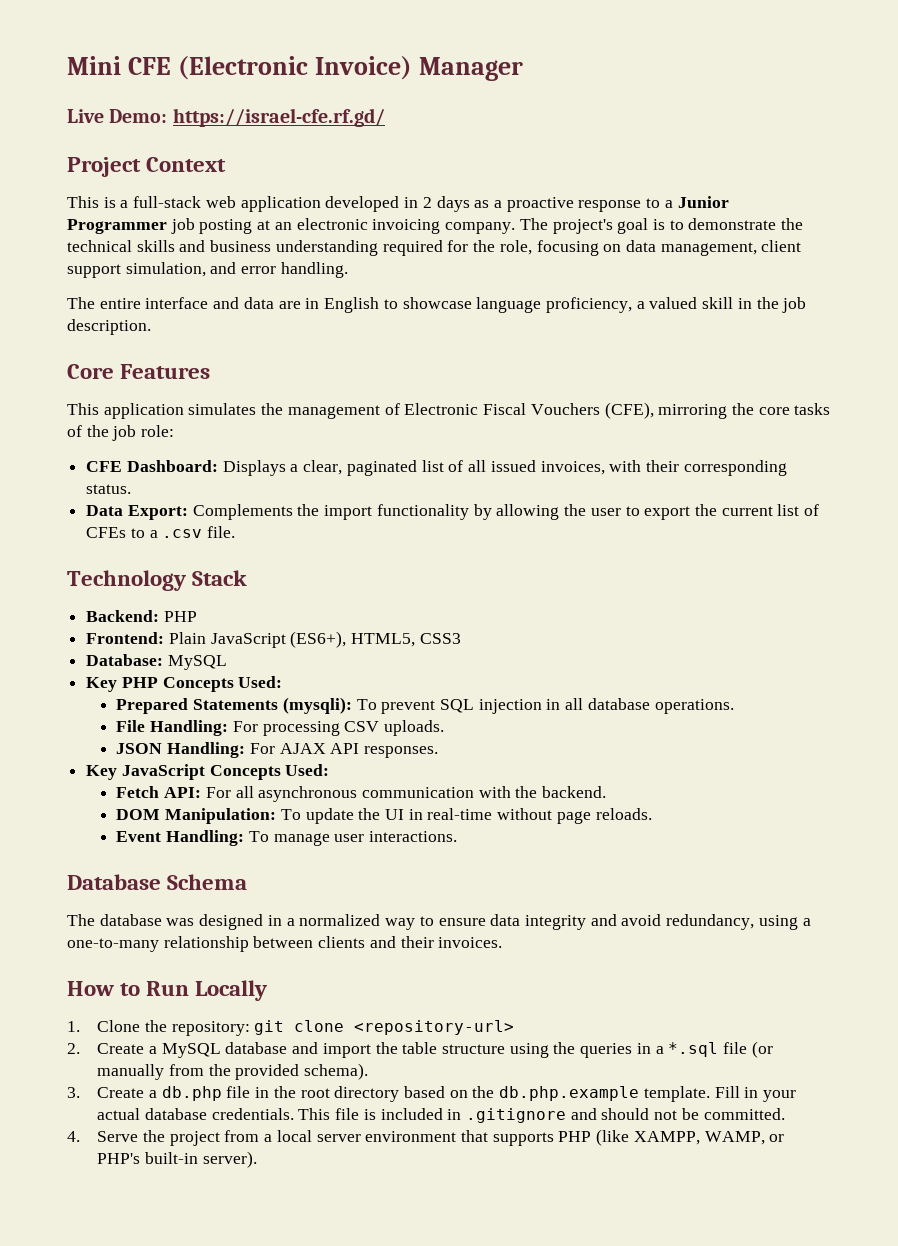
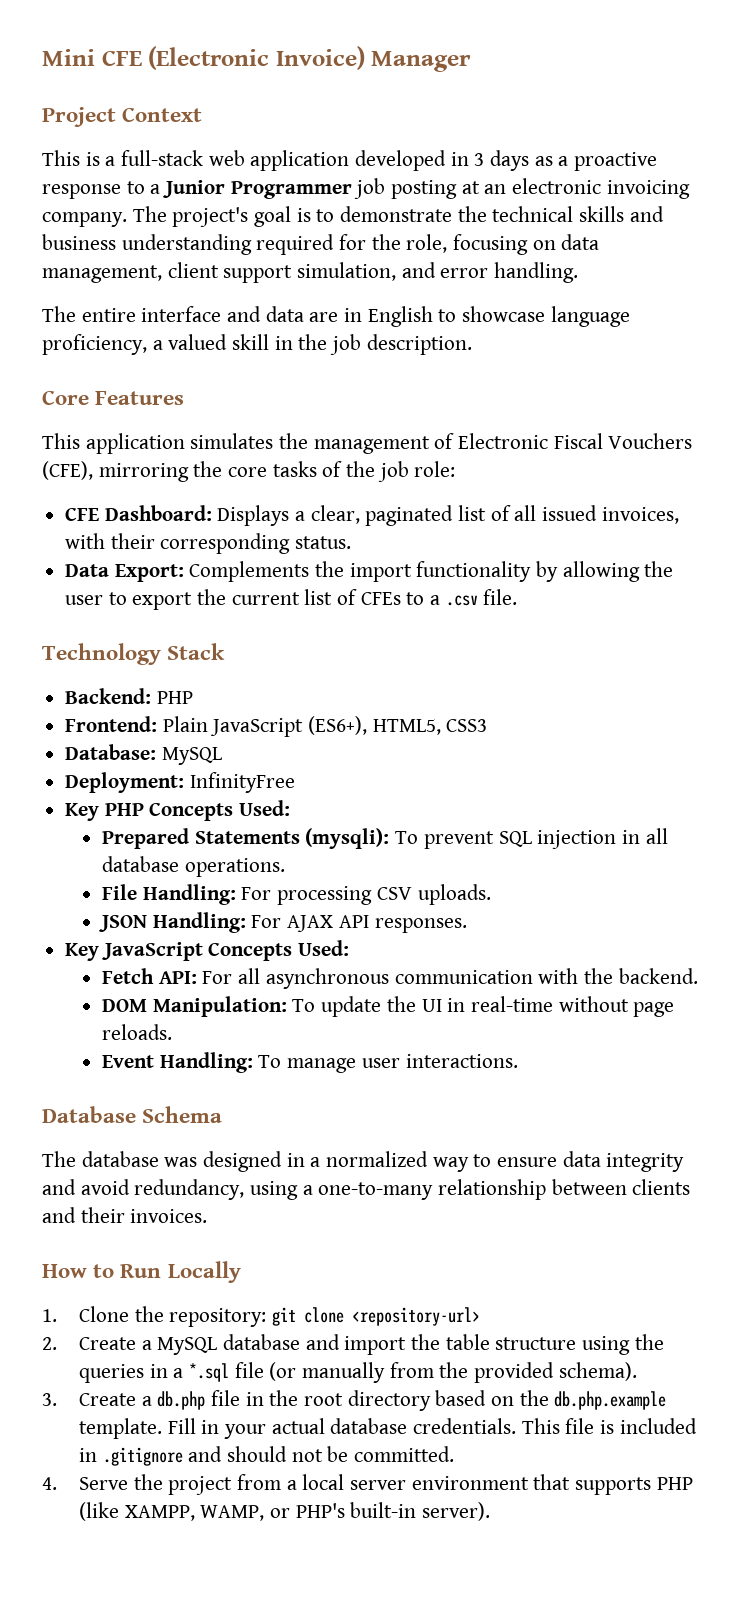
[67,108,385,127] // Live Demo: https://israel-cfe.rf.gd/ -> (472, 61) none
[422,197,432,208] 2 -> [474,153,485,166] 3
(227, 662) none -> [65,772,295,793] // Deployment: InfinityFree

